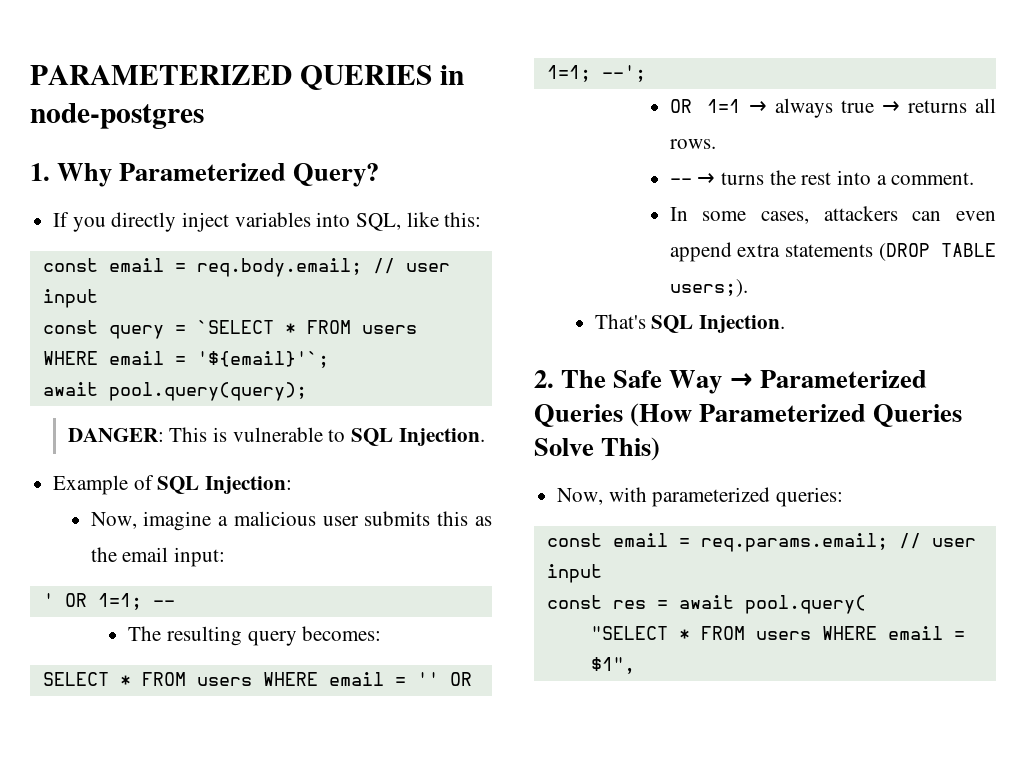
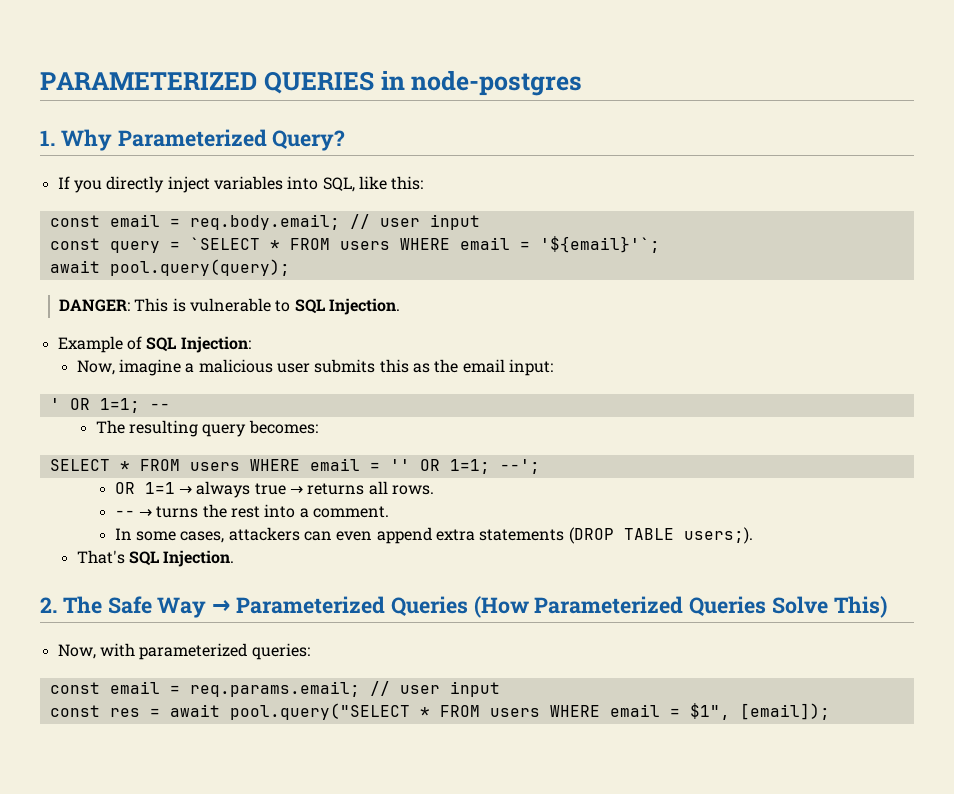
[744,595,866,614] [590,626,668,640] pool.query( // "SELECT -> [229,703,410,720] pool.query("SELECT
(635, 665) none -> [739,703,830,720] [email]);

